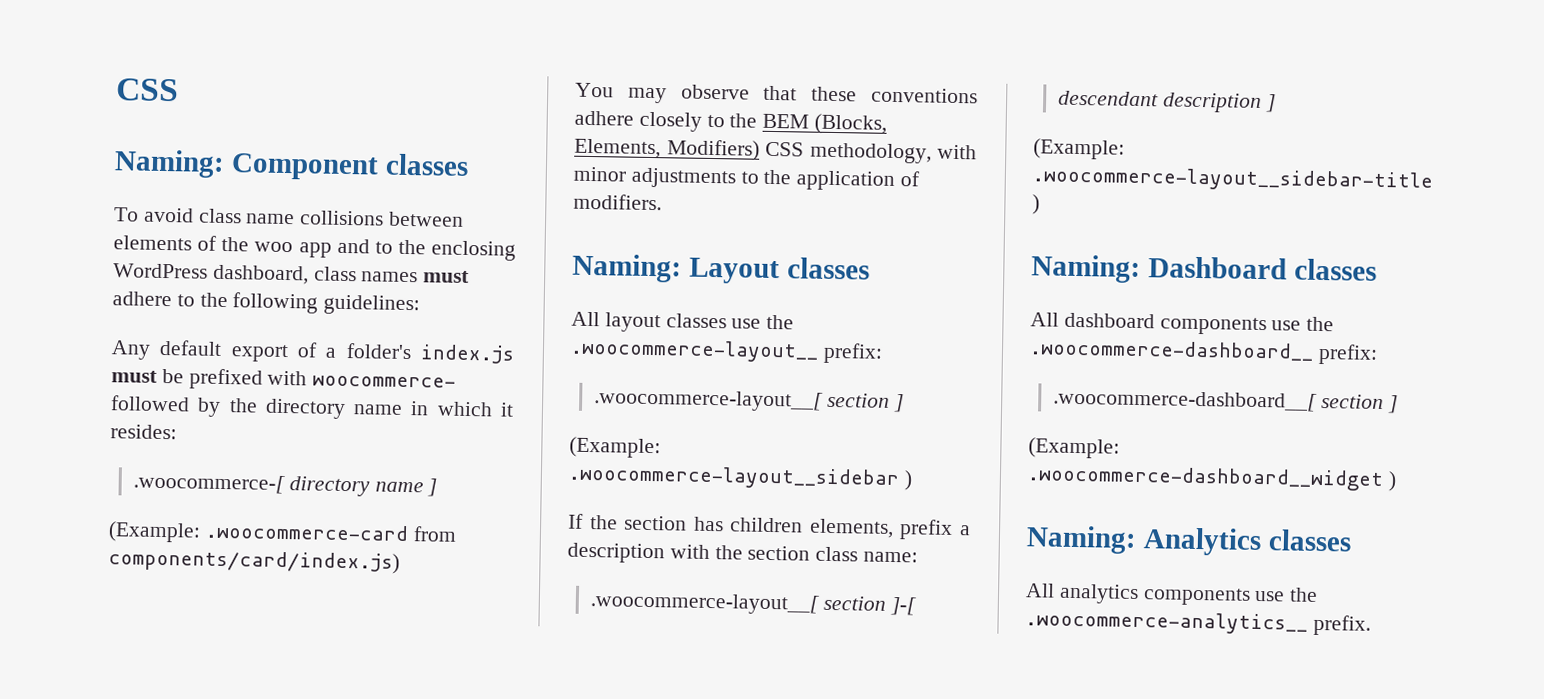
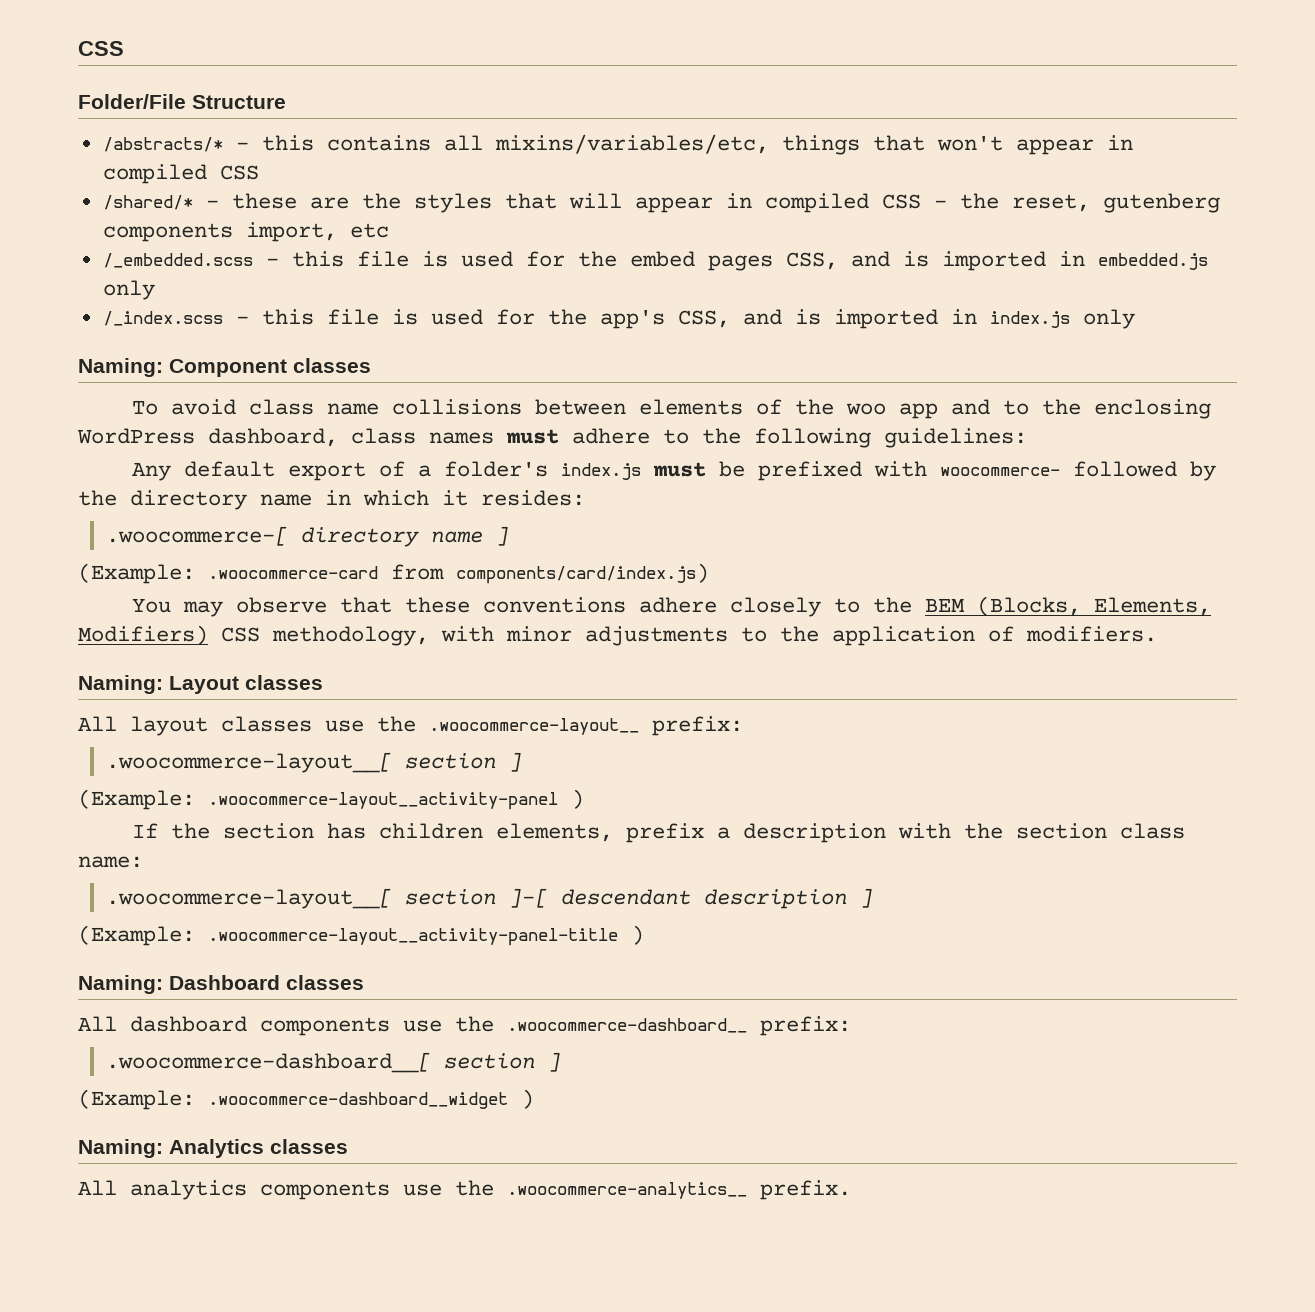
[116,78,179,102] CSS -> [78,41,124,56] [78,94,286,109] [102,134,1133,155] [102,164,259,184] [102,193,1220,213] [102,222,389,242] [102,251,1208,271] [102,280,155,300] [102,309,1135,329] CSS // Folder/File Structure // /abstracts/* – this contains all mixins/variables/etc, things that won't appear in compiled CSS // /shared/* – these are the styles that will appear in compiled CSS - the reset, gutenberg components import, etc // /_embedded.scss – this file is used for the embed pages CSS, and is imported in embedded.js only // /_index.scss – this file is used for the app's CSS, and is imported in index.js only
[568,464,900,491] .woocommerce-layout__sidebar -> [208,792,558,810] .woocommerce-layout__activity-panel
[1032,166,1433,193] .woocommerce-layout__sidebar-title -> [208,928,618,946] .woocommerce-layout__activity-panel-title

